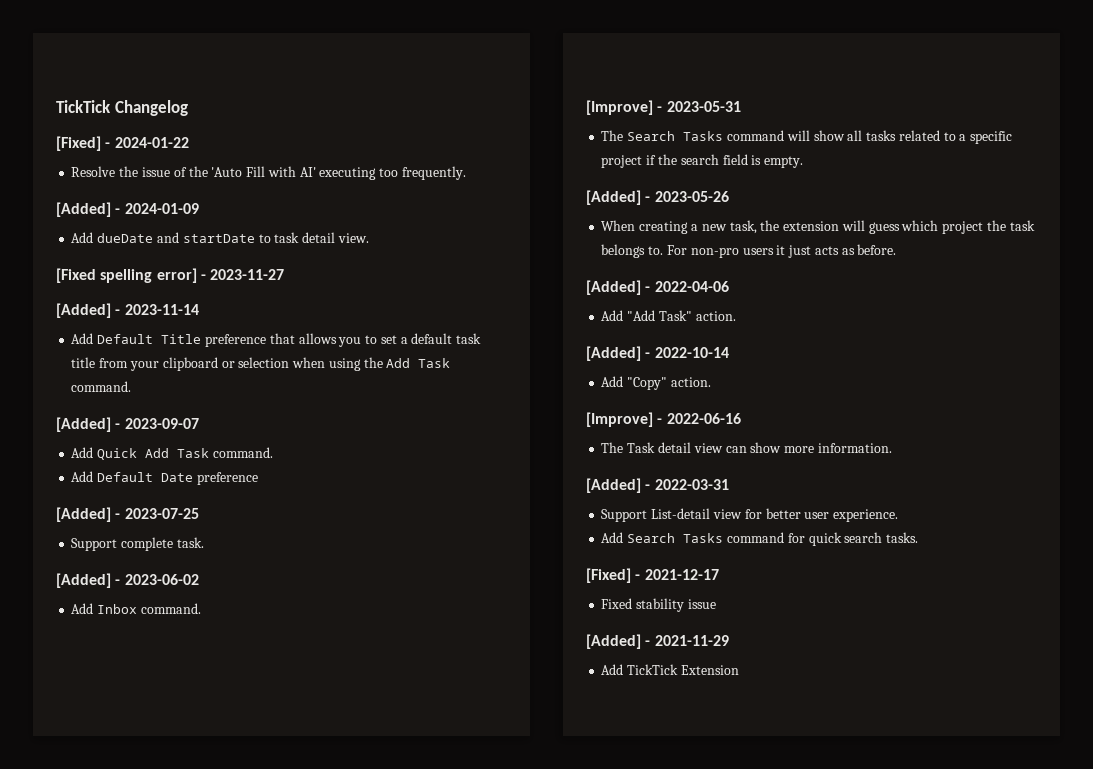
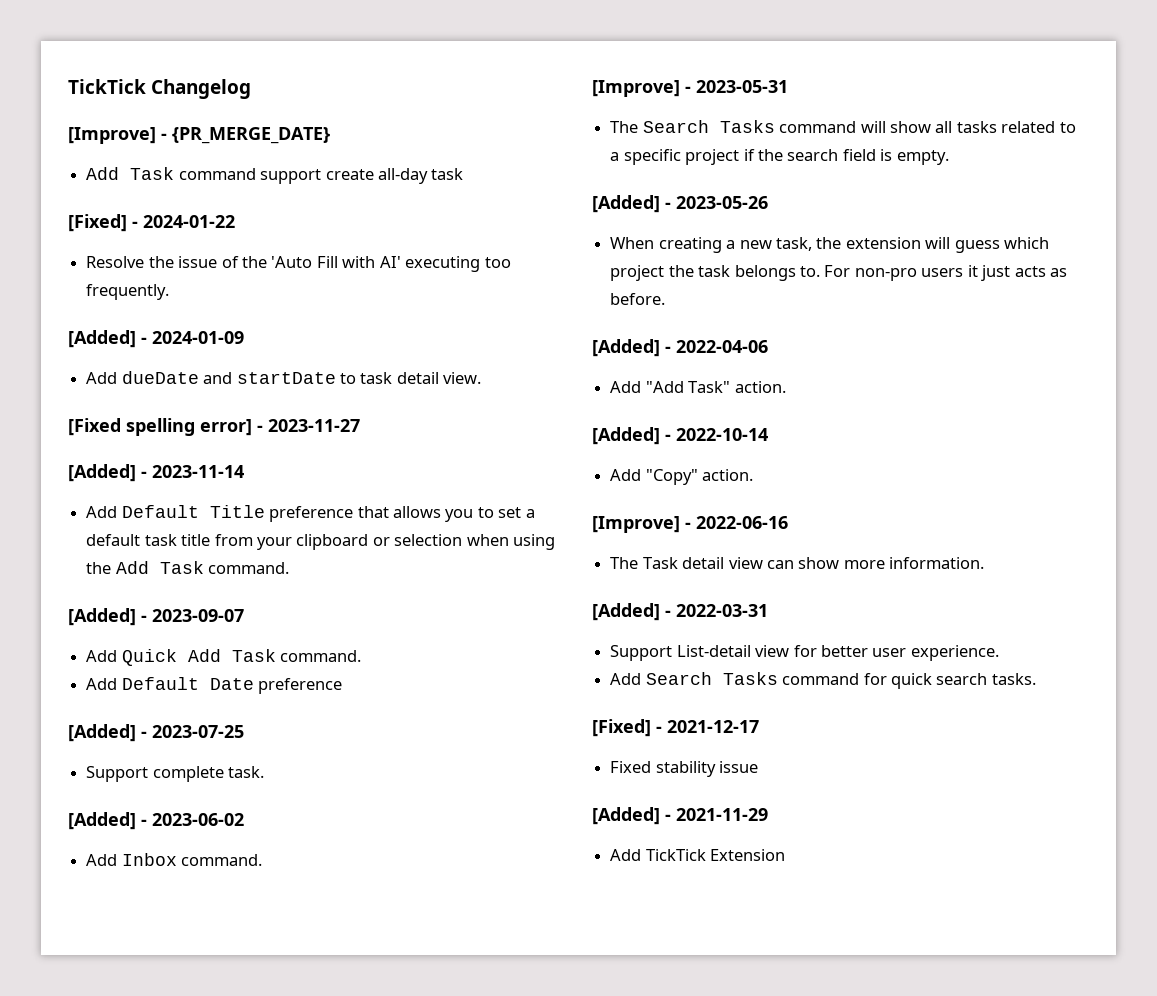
(188, 108) none -> [68,127,330,144] [86,167,464,184] // [Improve] - {PR_MERGE_DATE} // Add Task command support create all-day task

